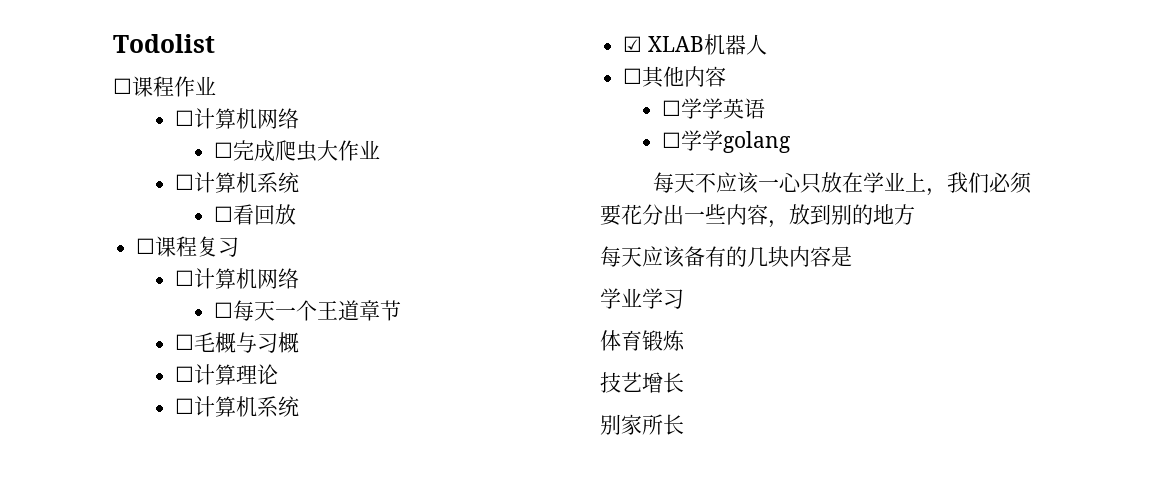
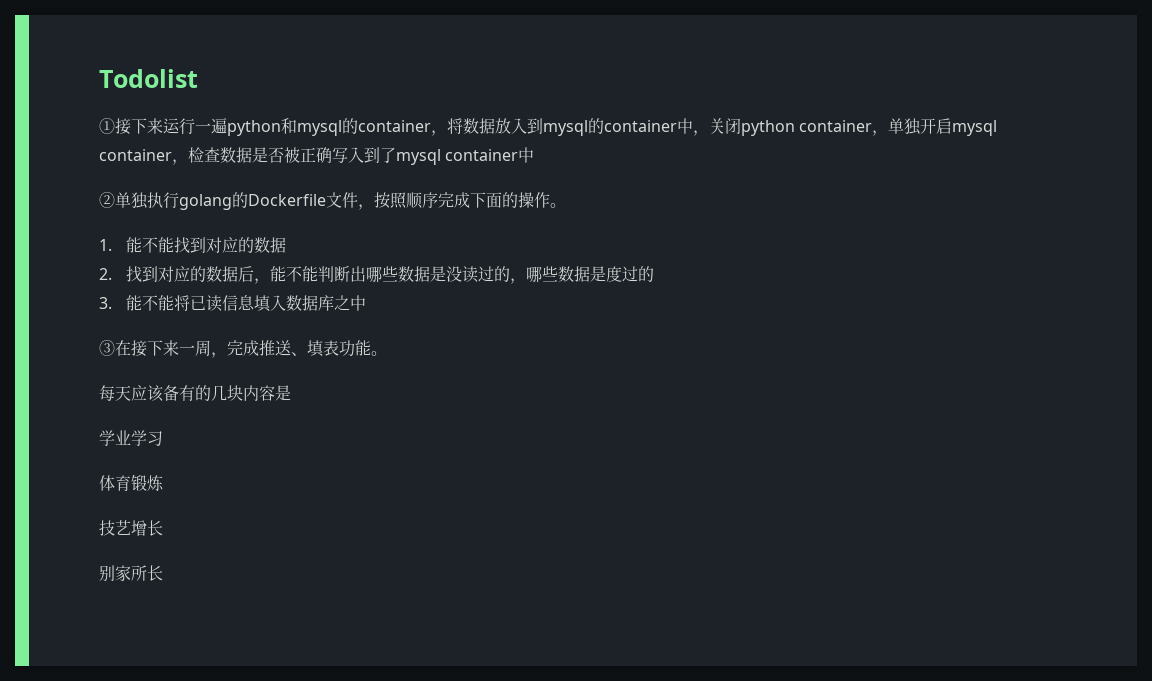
[113,76,216,97] [175,108,300,129] [214,140,381,162] [175,172,300,193] [214,204,297,225] [136,236,240,257] [175,268,300,289] [214,300,402,321] [175,332,300,353] [175,364,279,385] [175,396,300,417] [623,34,767,55] [623,66,727,88] [662,98,766,119] [662,130,792,153] [653,172,1033,196] [600,204,915,228] ☐课程作业 // ☐计算机网络 // ☐完成爬虫大作业 // ☐计算机系统 // ☐看回放 // ☐课程复习 // ☐计算机网络 // ☐每天一个王道章节 // ☐毛概与习概 // ☐计算理论 // ☐计算机系统 // ☑ XLAB机器人 // ☐其他内容 // ☐学学英语 // ☐学学golang // 每天不应该一心只放在学业上，我们必须要花分出一些内容，放到别的地方 -> [99,118,998,136] [99,147,535,165] [99,192,566,210] [99,237,286,254] [99,266,654,284] [99,295,366,312] [99,340,387,358] ①接下来运行一遍python和mysql的container，将数据放入到mysql的container中，关闭python container，单独开启mysql container，检查数据是否被正确写入到了mysql container中 // ②单独执行golang的Dockerfile文件，按照顺序完成下面的操作。 // 1.能不能找到对应的数据 // 2.找到对应的数据后，能不能判断出哪些数据是没读过的，哪些数据是度过的 // 3.能不能将已读信息填入数据库之中 // ③在接下来一周，完成推送、填表功能。

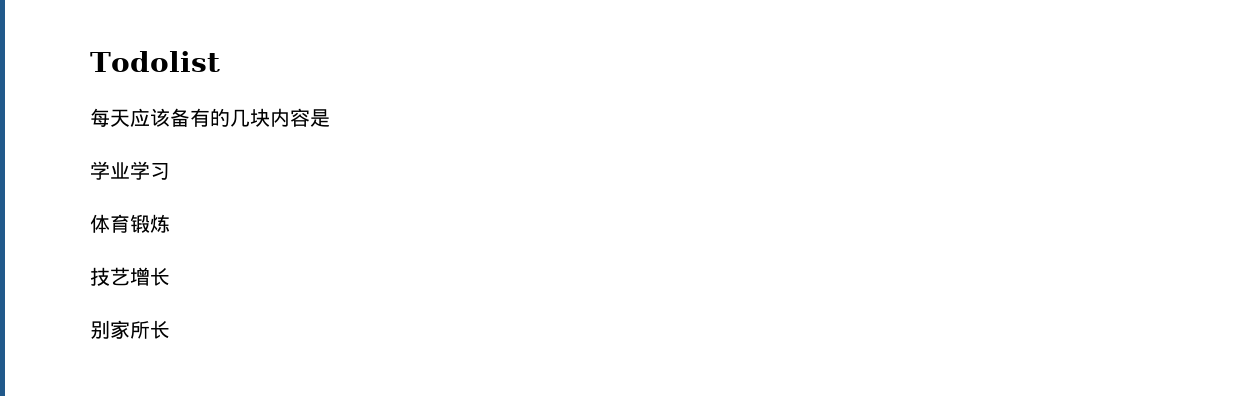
[99,118,998,136] [99,147,535,165] [99,192,566,210] [99,237,286,254] [99,266,654,284] [99,295,366,312] [99,340,387,358] // ①接下来运行一遍python和mysql的container，将数据放入到mysql的container中，关闭python container，单独开启mysql container，检查数据是否被正确写入到了mysql container中 // ②单独执行golang的Dockerfile文件，按照顺序完成下面的操作。 // 1.能不能找到对应的数据 // 2.找到对应的数据后，能不能判断出哪些数据是没读过的，哪些数据是度过的 // 3.能不能将已读信息填入数据库之中 // ③在接下来一周，完成推送、填表功能。 -> (220, 61) none

